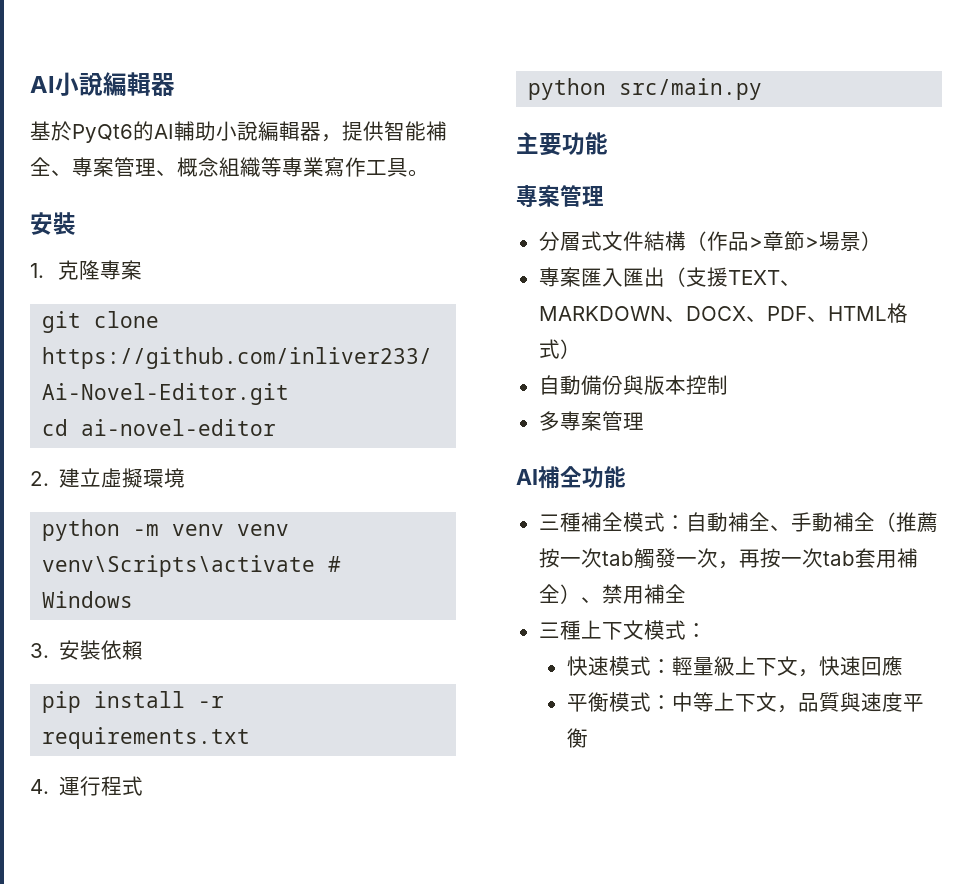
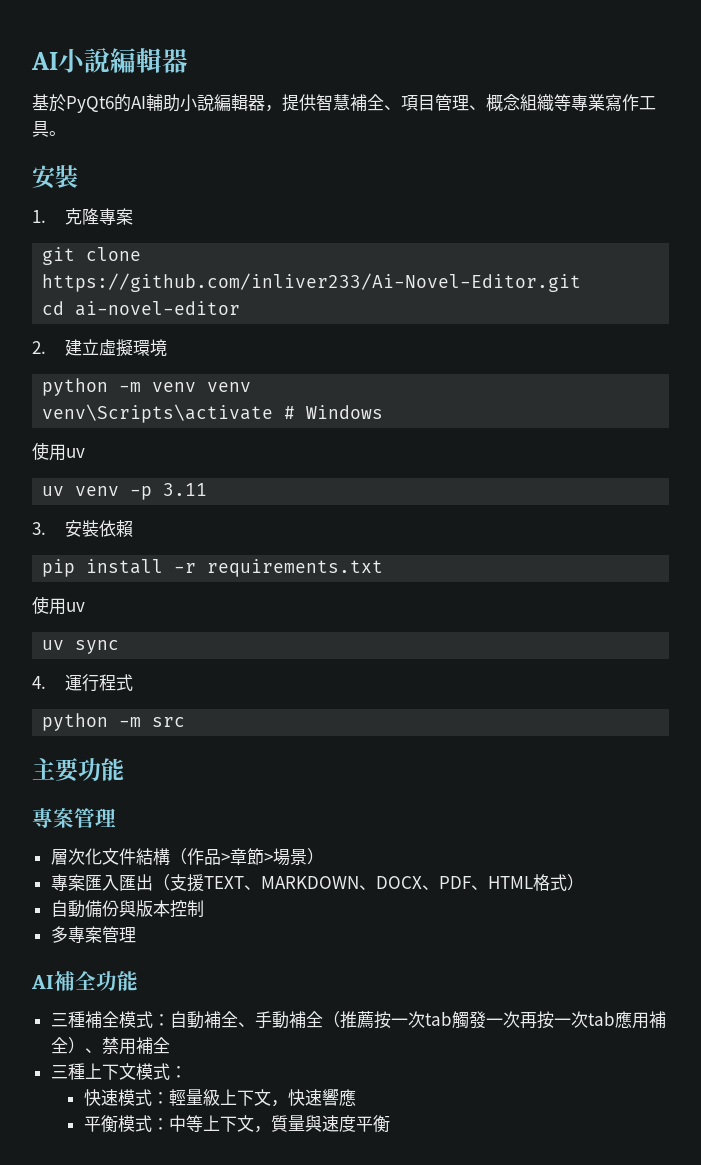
[405,121,447,141] [30,157,114,177] 能補全、專案 -> [333,94,435,111] 慧補全、項目
(134, 599) none -> [32,442,85,461] [42,483,208,500] // 使用uv // uv venv -p 3.11
(251, 738) none -> [32,596,85,615] [42,640,120,654] // 使用uv // uv sync
[619,78,763,100] src/main.py -> [119,717,186,727] -m src
[538,231,602,251] 分層式 -> [50,848,102,865] 層次化
[717,561,739,569] ， -> (520, 1019) none
[854,548,876,568] 套 -> [614,1011,632,1028] 應
[860,657,882,676] 回 -> [321,1089,339,1106] 響
[797,692,840,712] 品質 -> [270,1115,305,1132] 質量

